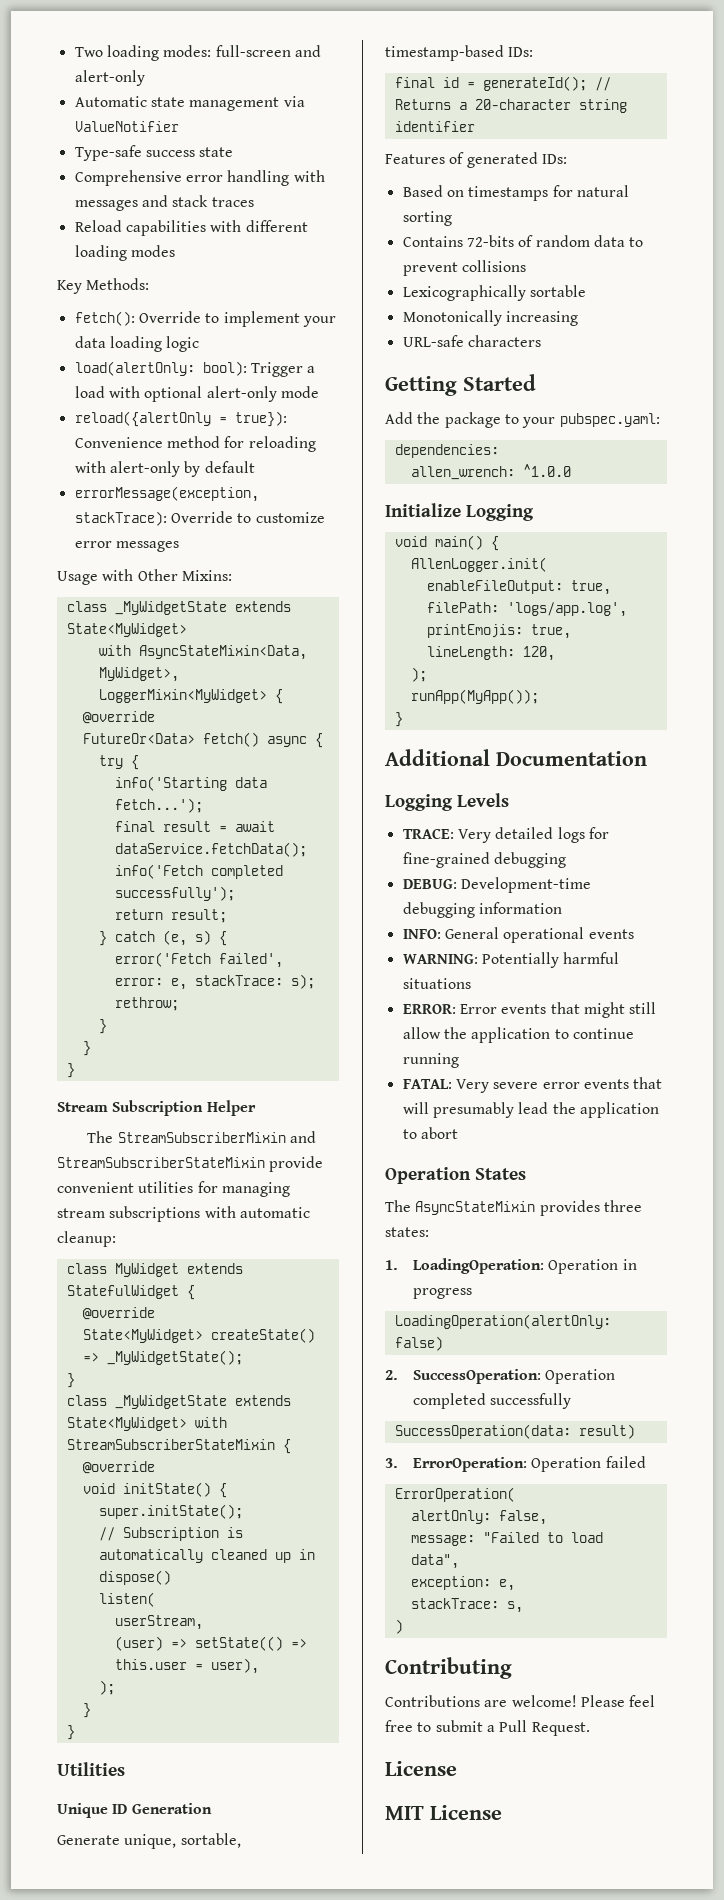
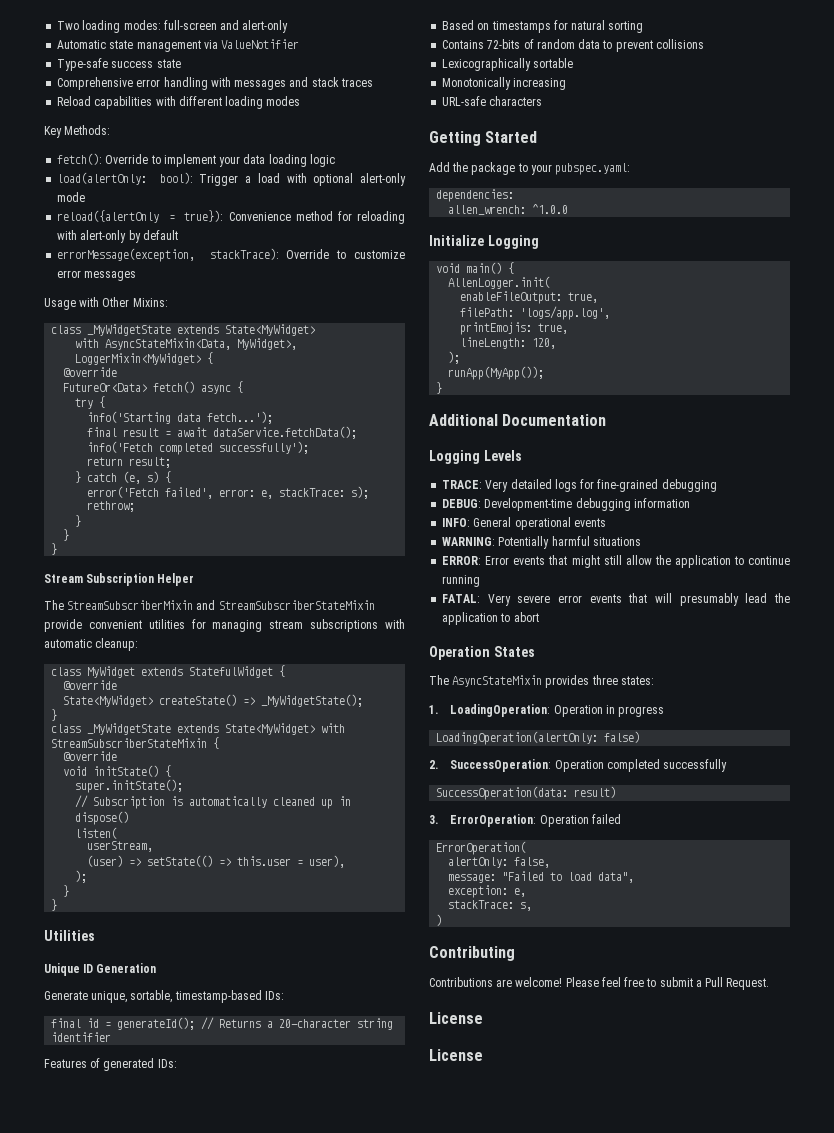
[385,1806,424,1820] MIT -> (483, 1018) none

